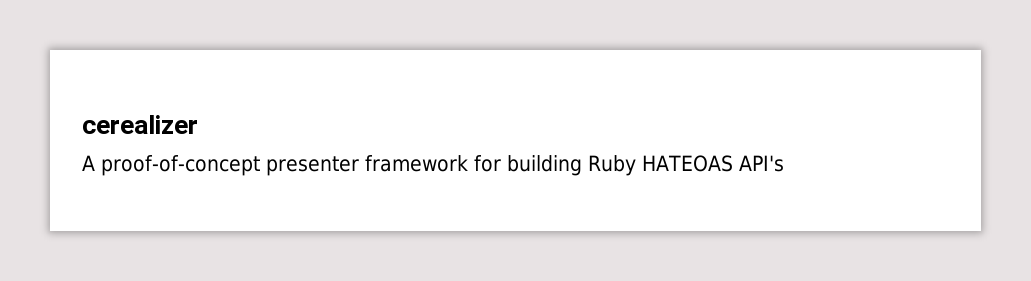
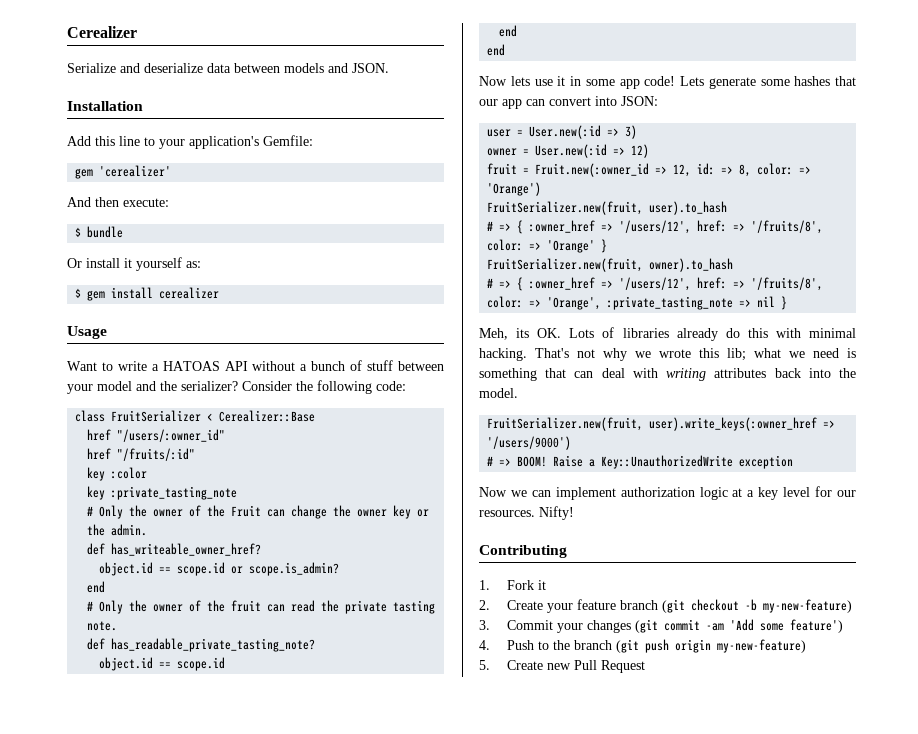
[82,115,198,134] [82,155,784,176] cerealizer // A proof-of-concept presenter framework for building Ruby HATEOAS API's -> [67,26,137,38] [67,63,389,73] [67,101,143,111] [67,135,313,149] [75,165,172,179] [67,197,169,207] [75,226,124,238] [67,257,201,271] [75,287,220,301] [67,326,107,339] [67,360,445,371] [67,380,406,394] [75,410,316,422] [87,429,226,442] [87,448,196,461] [87,467,148,481] [87,486,238,500] [87,505,430,519] [87,524,148,536] [87,543,262,556] [99,562,340,576] [87,581,106,593] [87,600,436,614] [87,621,118,631] [87,638,316,652] [99,657,226,671] [499,25,518,37] [487,44,506,56] [479,76,856,89] [479,96,658,109] [487,125,638,139] [487,144,650,158] [487,163,812,177] [487,182,542,196] [487,201,728,215] [487,220,824,234] [487,239,608,253] [487,258,734,272] [487,277,824,291] [487,296,788,310] [479,327,856,341] [479,348,856,361] [479,368,856,381] [479,388,518,398] [487,417,836,431] [487,436,572,450] [487,455,794,469] [479,486,857,500] [479,506,574,520] [479,545,567,558] [479,580,546,590] [479,599,852,613] [479,619,843,633] [479,639,806,653] [479,660,645,673] Cerealizer // Serialize and deserialize data between models and JSON. // Installation // Add this line to your application's Gemfile: // gem 'cerealizer' // And then execute: // $ bundle // Or install it yourself as: // $ gem install cerealizer // Usage // Want to write a HATOAS API without a bunch of stuff between your model and the serializer? Consider the following code: // class FruitSerializer < Cerealizer::Base // href "/users/:owner_id" // href "/fruits/:id" // key :color // key :private_tasting_note // # Only the owner of the Fruit can change the owner key or the admin. // def has_writeable_owner_href? // object.id == scope.id or scope.is_admin? // end // # Only the owner of the fruit can read the private tasting note. // def has_readable_private_tasting_note? // object.id == scope.id // end // end // Now lets use it in some app code! Lets generate some hashes that our app can convert into JSON: // user = User.new(:id => 3) // owner = User.new(:id => 12) // fruit = Fruit.new(:owner_id => 12, id: => 8, color: => 'Orange') // FruitSerializer.new(fruit, user).to_hash // # => { :owner_href => '/users/12', href: => '/fruits/8', color: => 'Orange' } // FruitSerializer.new(fruit, owner).to_hash // # => { :owner_href => '/users/12', href: => '/fruits/8', color: => 'Orange', :private_tasting_note => nil } // Meh, its OK. Lots of libraries already do this with minimal hacking. That's not why we wrote this lib; what we need is something that can deal with writing attributes back into the model. // FruitSerializer.new(fruit, user).write_keys(:owner_href => '/users/9000') // # => BOOM! Raise a Key::UnauthorizedWrite exception // Now we can implement authorization logic at a key level for our resources. Nifty! // Contributing // 1. Fork it // 2. Create your feature branch (git checkout -b my-new-feature) // 3. Commit your changes (git commit -am 'Add some feature') // 4. Push to the branch (git push origin my-new-feature) // 5. Create new Pull Request

